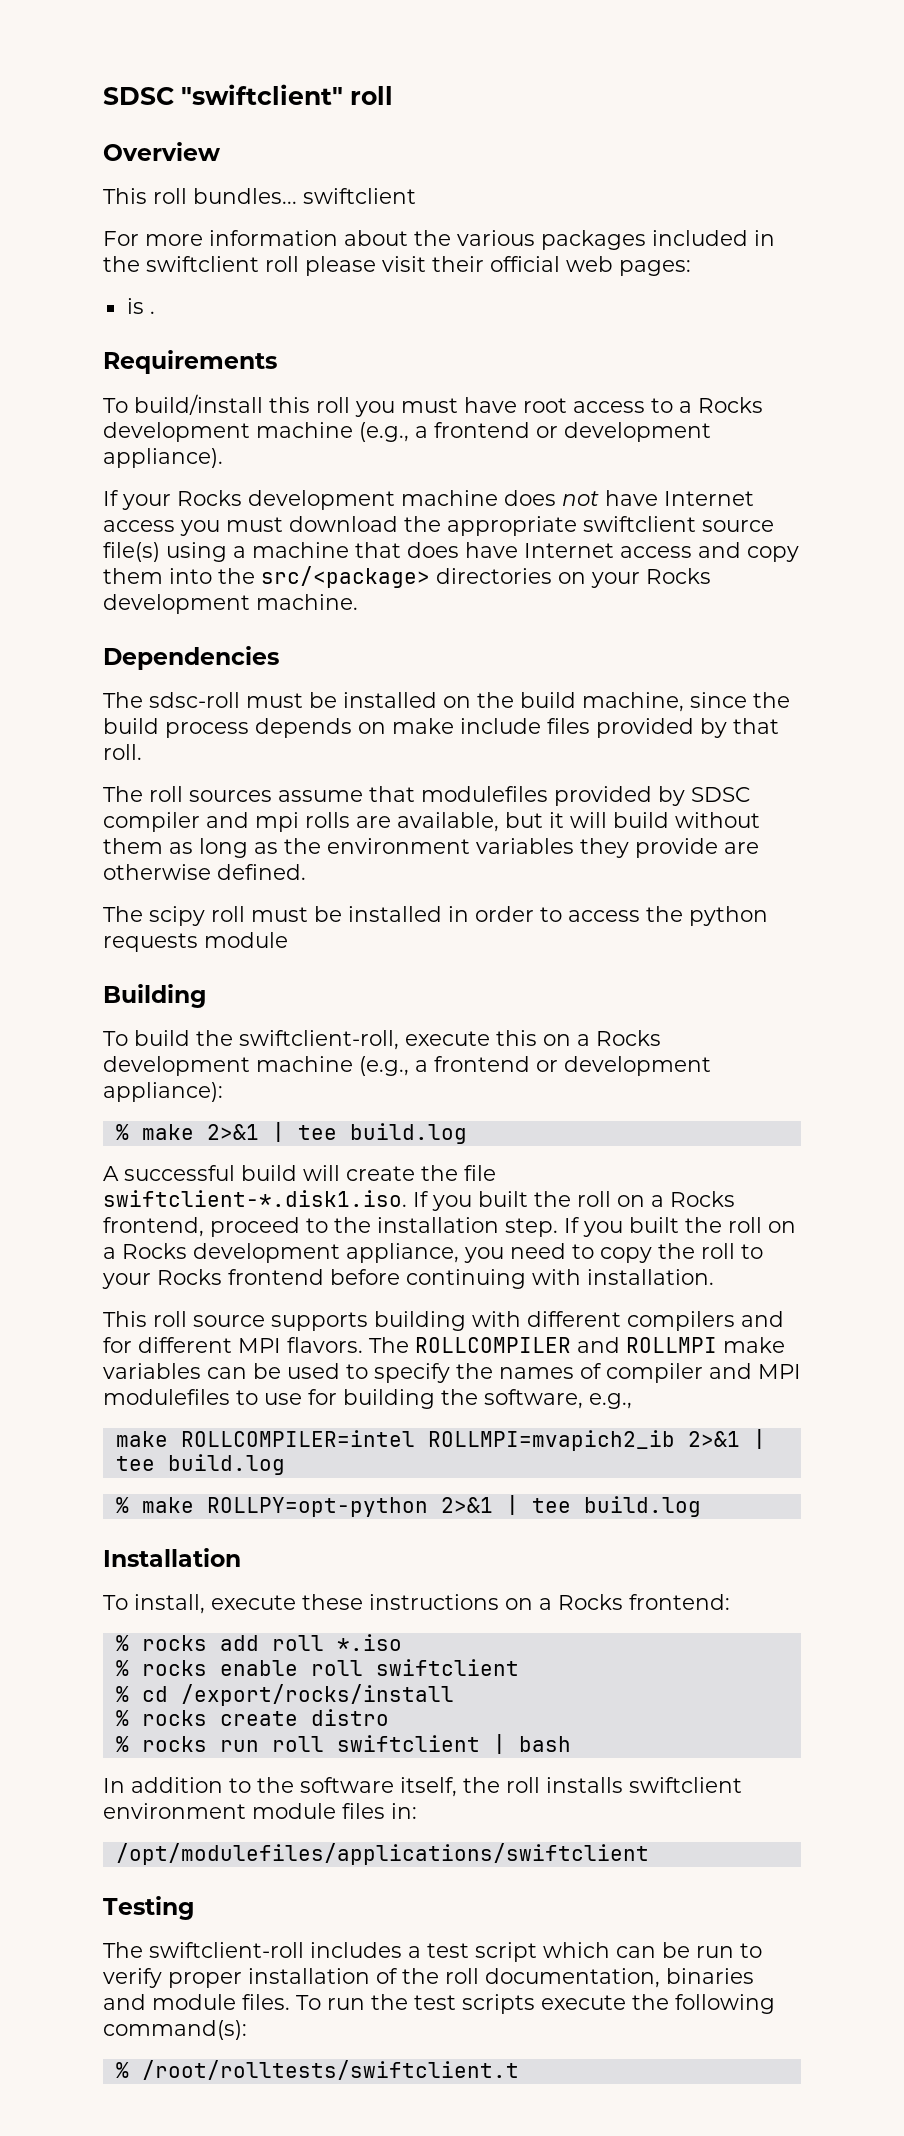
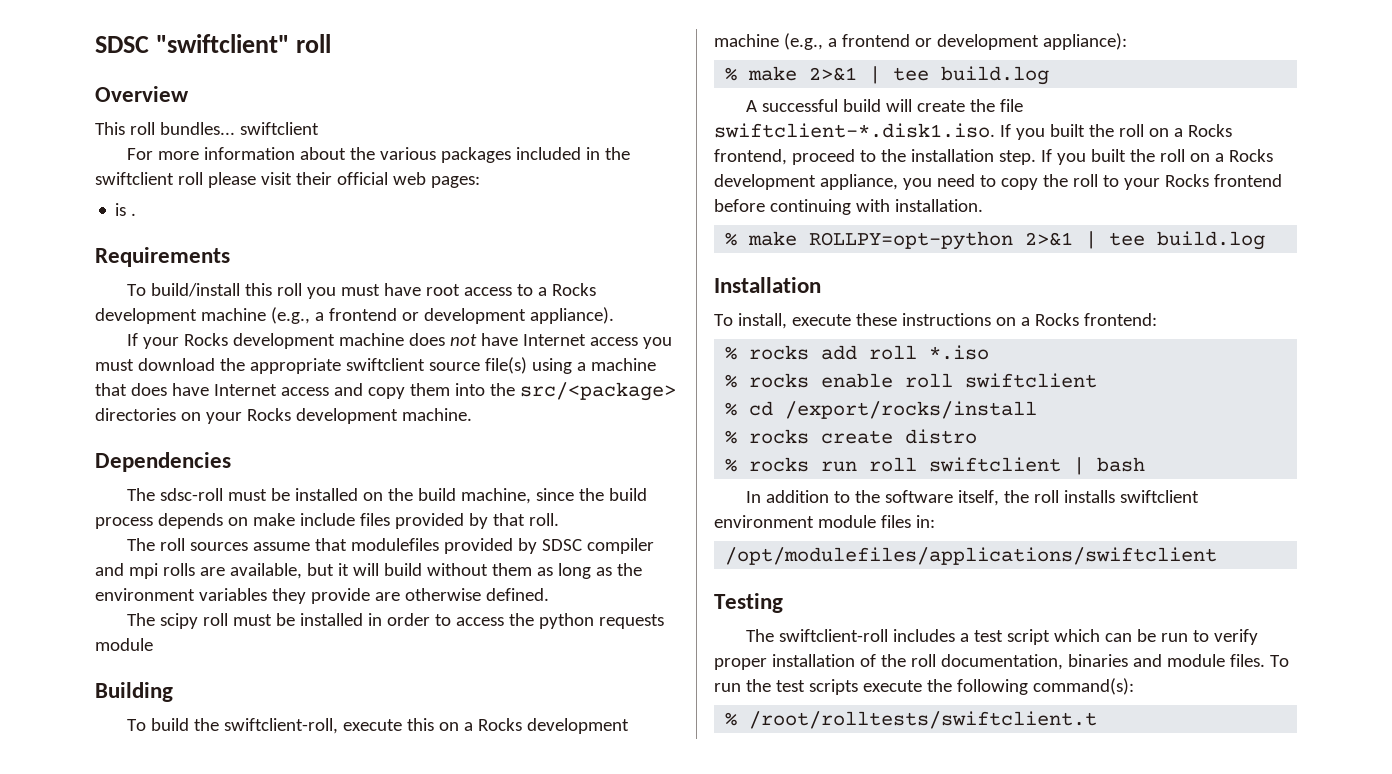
[103,1311,784,1331] [103,1337,785,1353] [103,1363,801,1383] [103,1389,632,1409] [115,1429,766,1451] [115,1454,285,1475] // This roll source supports building with different compilers and for different MPI flavors. The ROLLCOMPILER and ROLLMPI make variables can be used to specify the names of compiler and MPI modulefiles to use for building the software, e.g., // make ROLLCOMPILER=intel ROLLMPI=mvapich2_ib 2>&1 | tee build.log -> (983, 205) none

